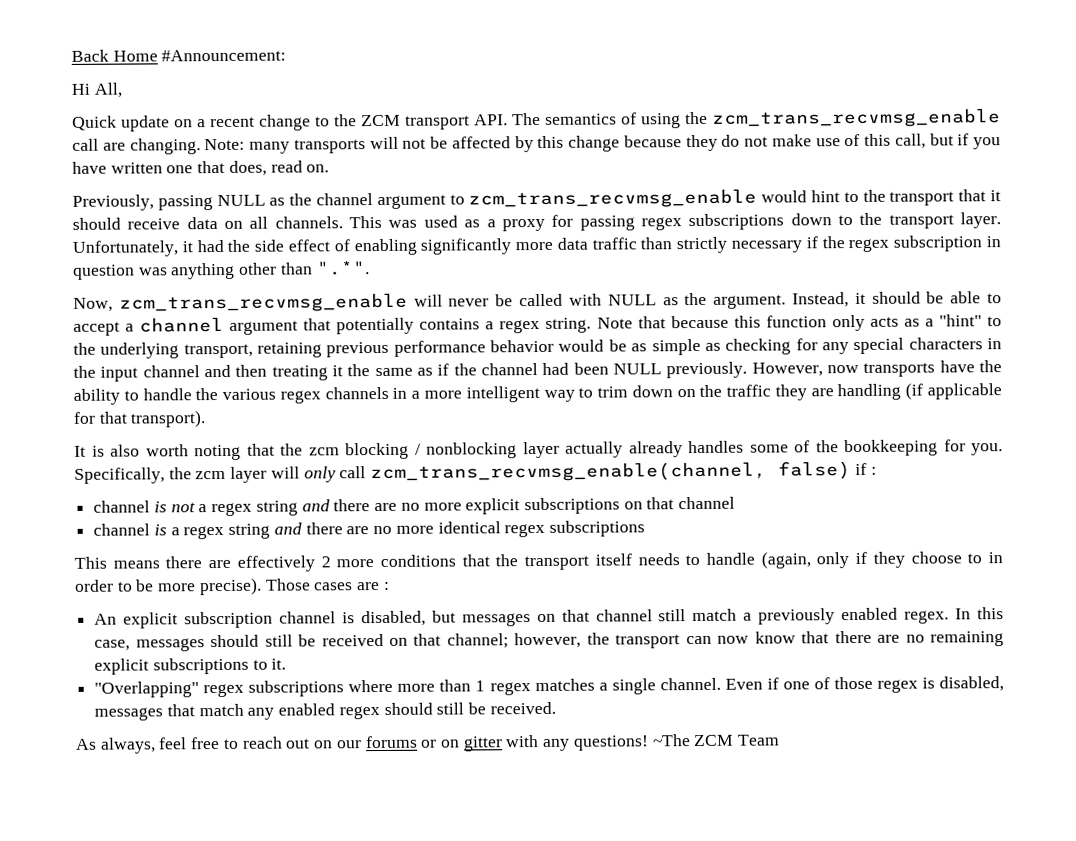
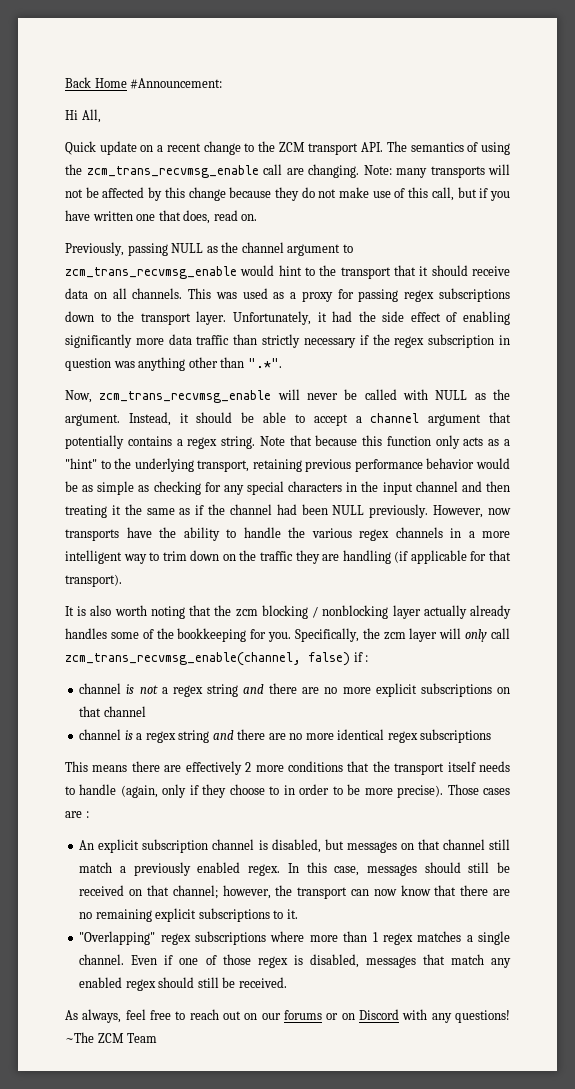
[462,736,503,752] gitter -> [358,1009,399,1020] Discord

